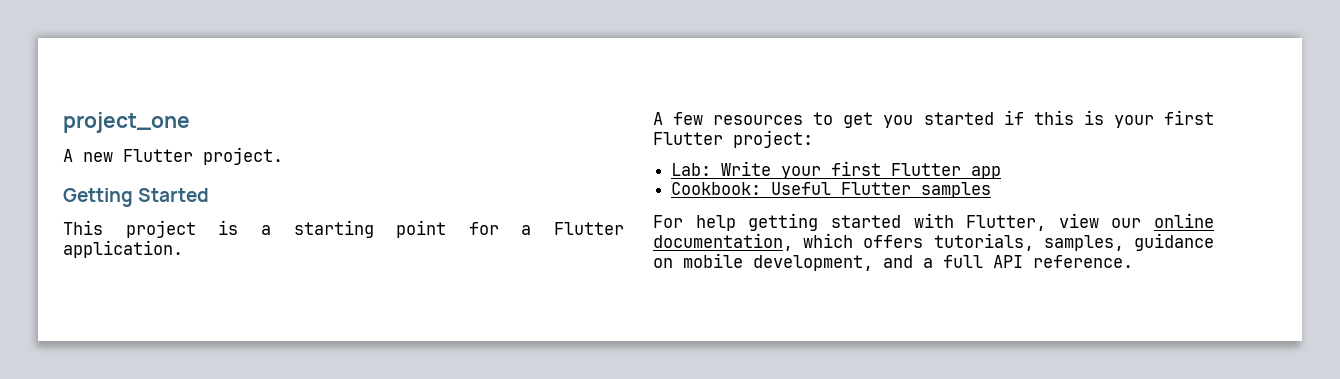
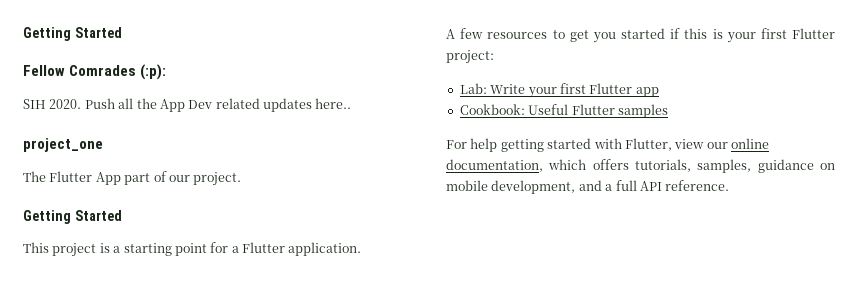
[63,112,190,133] [63,149,193,162] project_one // A new Flutter -> [23,27,122,41] [23,64,167,80] [23,98,352,112] [23,138,103,152] [23,171,190,185] Getting Started // Fellow Comrades (:p): // SIH 2020. Push all the App Dev related updates here.. // project_one // The Flutter App part of our

